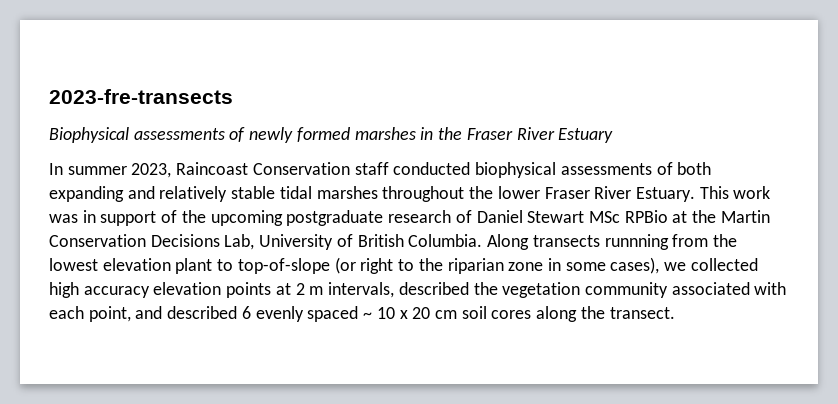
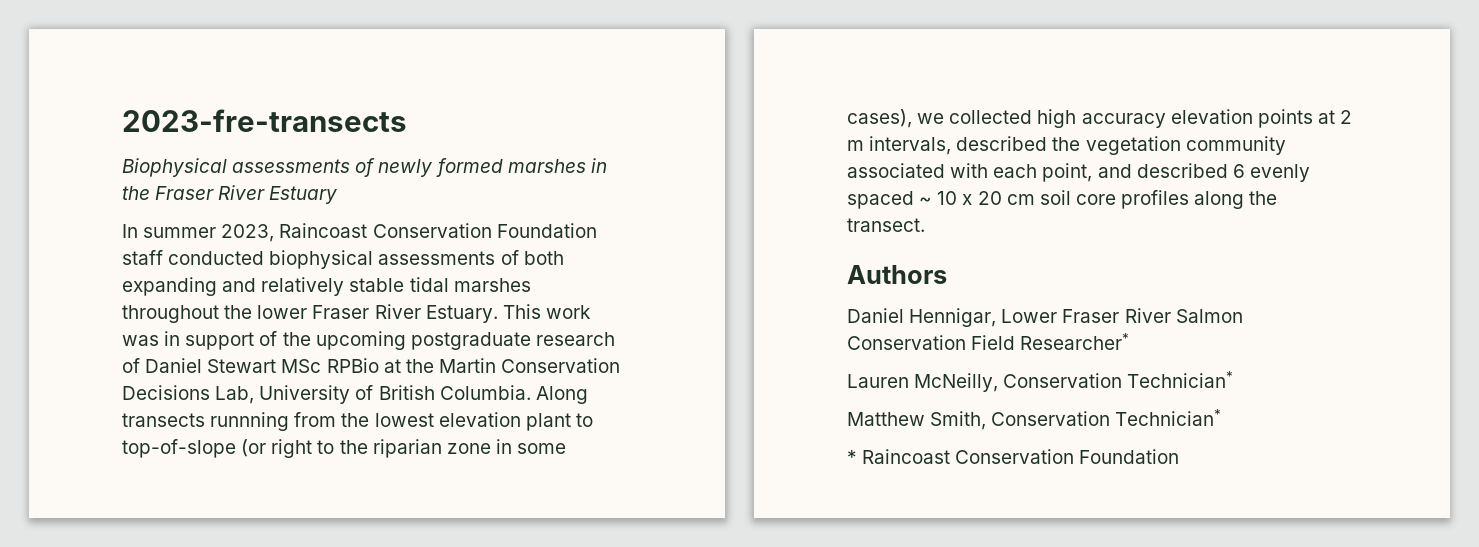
(350, 168) none -> [496,223,597,238] Foundation
[491,310,532,319] cores -> [1075,190,1190,209] core profiles
(675, 313) none -> [847,265,947,284] [847,308,1243,327] [847,333,1130,350] [847,371,1234,392] [847,409,1222,430] [847,449,1180,464] // Authors // Daniel Hennigar, Lower Fraser River Salmon Conservation Field Researcher* // Lauren McNeilly, Conservation Technician* // Matthew Smith, Conservation Technician* // * Raincoast Conservation Foundation

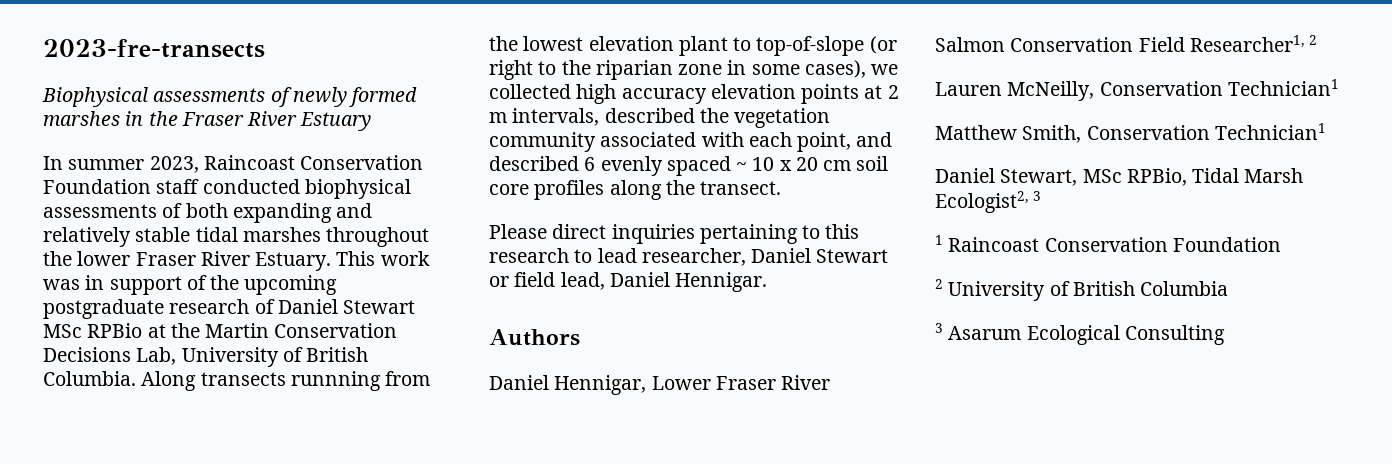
(925, 225) none -> [489,224,860,244] [489,248,889,266] [489,272,768,292] // Please direct inquiries pertaining to this research to lead researcher, Daniel Stewart or field lead, Daniel Hennigar.
[1020,333,1130,350] Researcher* -> [1189,35,1318,52] Researcher1, 2
[1127,371,1234,388] Technician* -> [1227,79,1339,96] Technician1
[1115,409,1222,426] [847,449,1180,464] Technician* // * Raincoast Conservation Foundation -> [1214,123,1326,140] [935,168,1304,186] [935,191,1042,213] [935,235,1281,252] [935,279,1229,301] [935,323,1225,345] Technician1 // Daniel Stewart, MSc RPBio, Tidal Marsh Ecologist2, 3 // 1 Raincoast Conservation Foundation // 2 University of British Columbia // 3 Asarum Ecological Consulting

